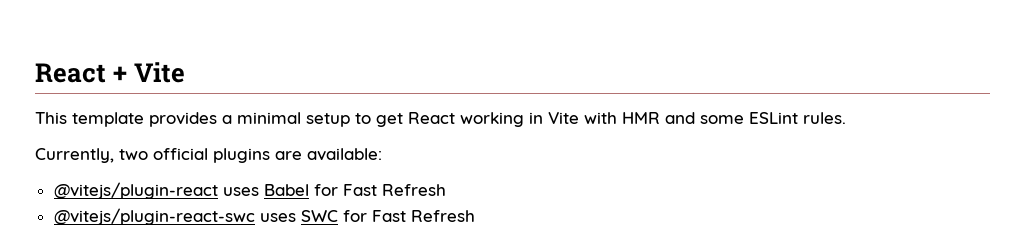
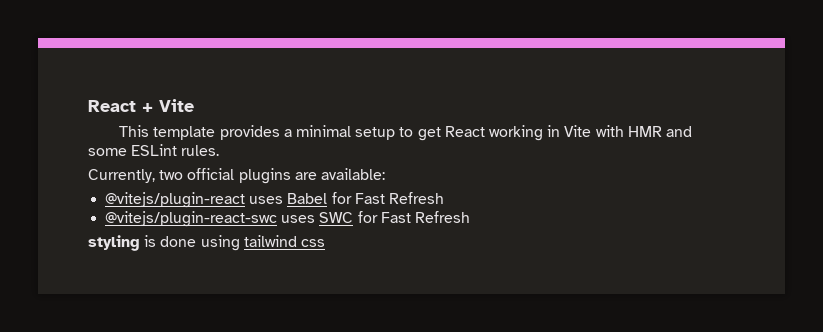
(475, 216) none -> [88,235,325,251] // styling is done using tailwind css

